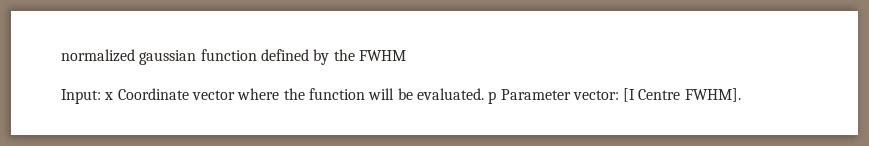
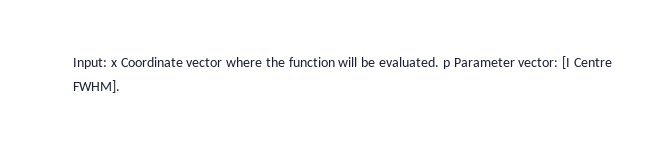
[61,49,406,65] normalized gaussian function defined by the FWHM // -> (73, 63) none

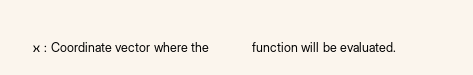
[73,58,117,69] Input: x -> [32,45,48,52] x :
[442,56,612,69] [73,80,120,93] p Parameter vector: [I Centre FWHM]. -> (397, 47) none

